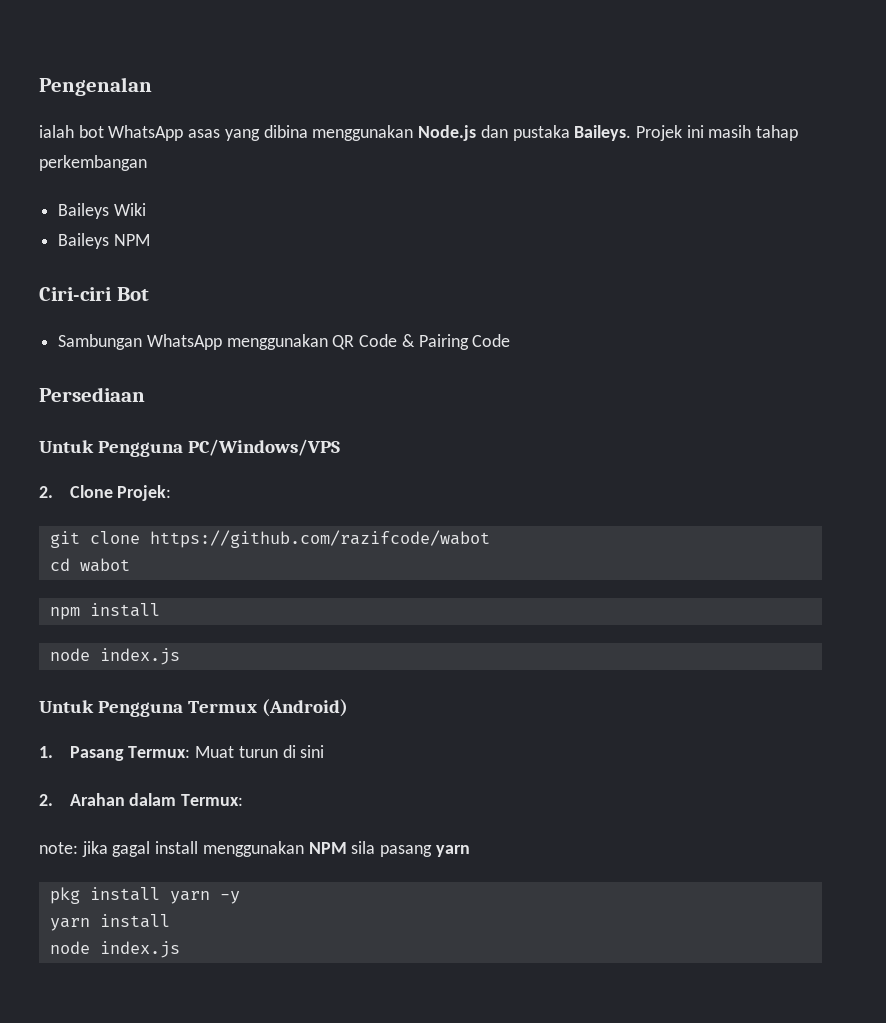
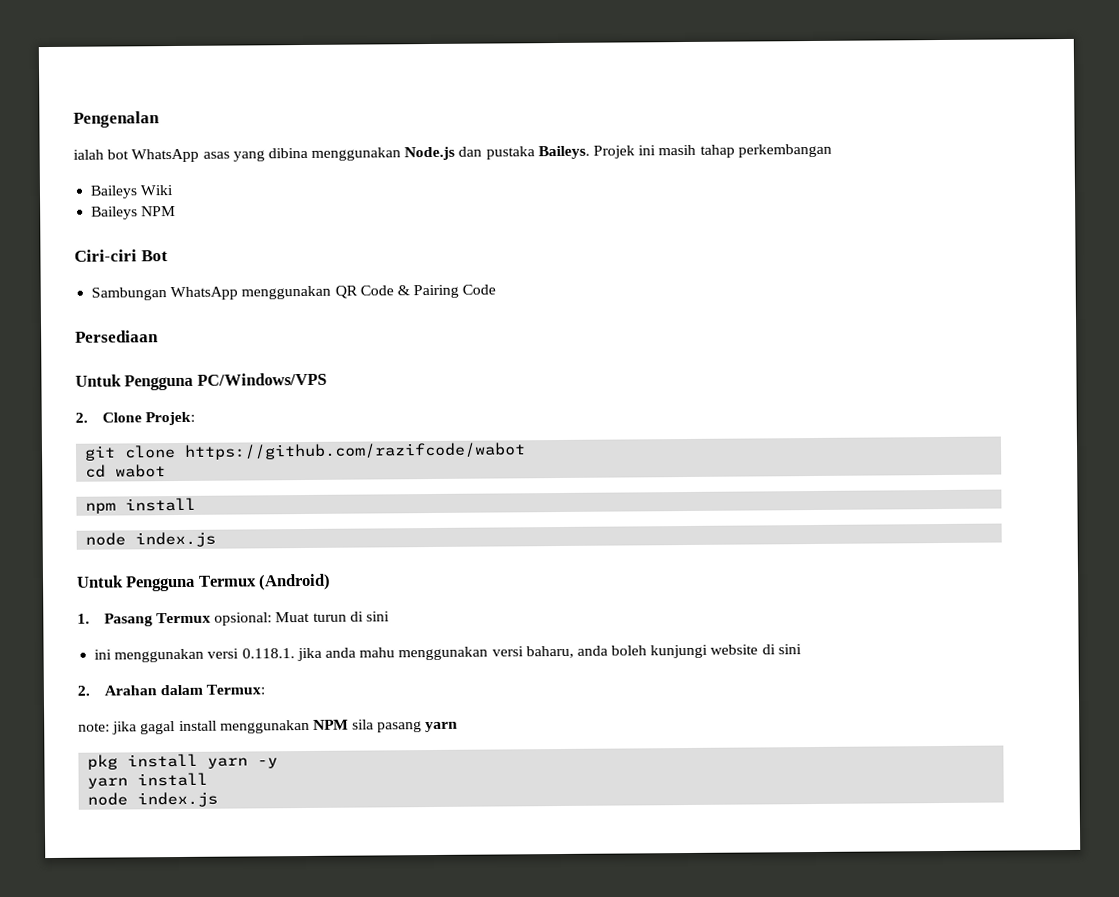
[128,746,191,758] Termux: -> [156,612,273,626] Termux opsional:
(325, 751) none -> [94,644,802,663] // ini menggunakan versi 0.118.1. jika anda mahu menggunakan versi baharu, anda boleh kunjungi website di sini

